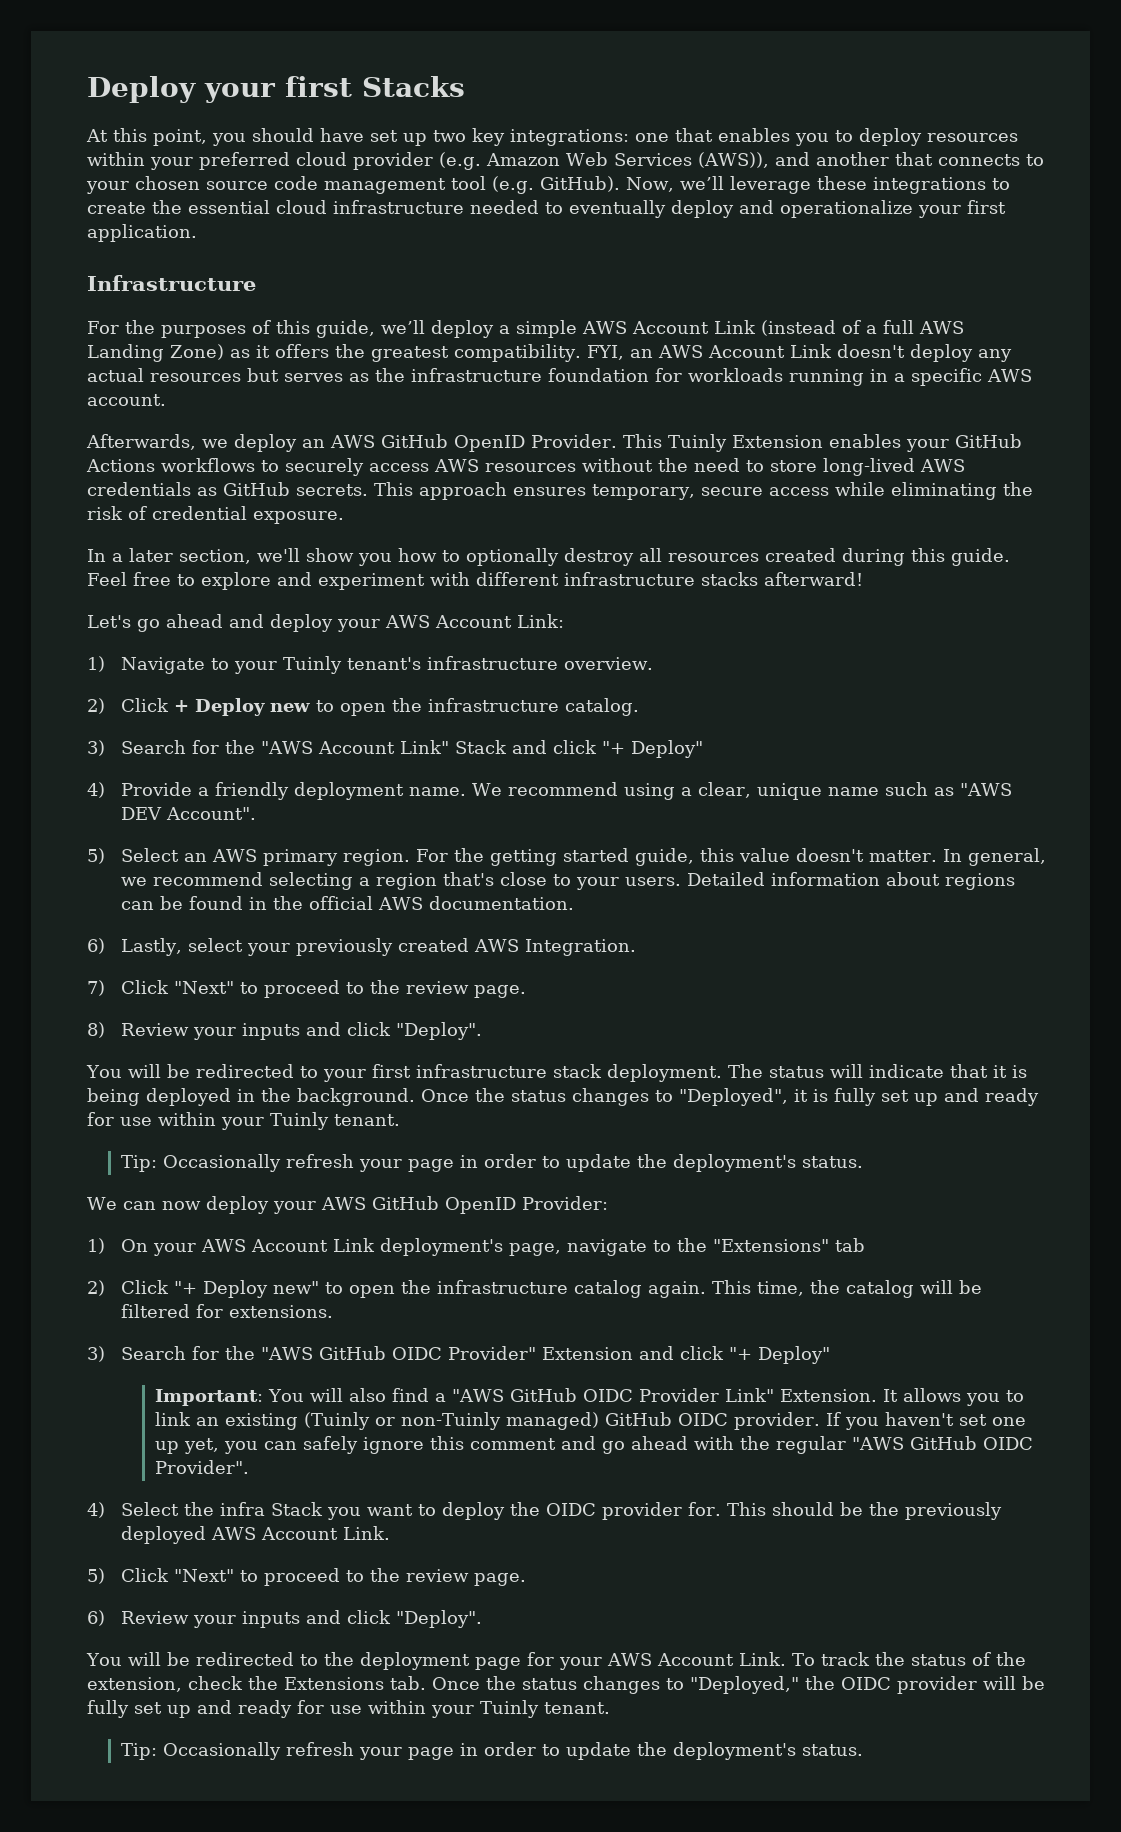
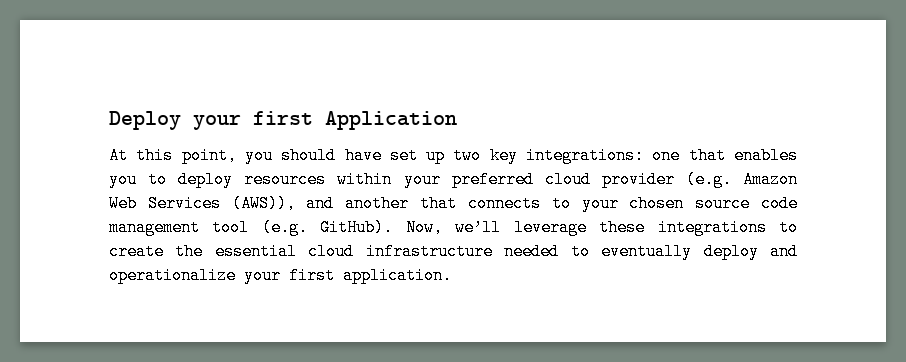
[362,76,465,97] Stacks -> [325,111,457,130] Application
[87,275,256,291] [87,320,964,338] [87,344,1012,362] [87,368,1032,386] [87,394,166,406] [86,434,1022,452] [86,458,965,476] [87,482,1033,500] [87,506,344,524] [87,548,1010,566] [87,572,863,590] [87,614,564,632] [87,656,653,674] [87,698,639,716] [87,740,703,758] [87,782,1012,800] [120,807,256,820] [87,848,1046,866] [120,872,1015,890] [120,896,574,910] [87,938,636,956] [87,980,526,998] [87,1022,482,1040] [86,1064,1027,1082] [87,1088,1039,1106] [87,1112,400,1130] [120,1154,863,1172] [87,1196,608,1214] [87,1238,865,1256] [87,1280,982,1298] [120,1304,333,1318] [87,1346,830,1364] [154,1388,1024,1406] [154,1412,1026,1430] [154,1436,1033,1454] [154,1460,249,1474] [87,1502,1002,1520] [120,1526,390,1544] [87,1568,526,1586] [87,1610,482,1628] [86,1652,1026,1670] [87,1676,1045,1694] [87,1700,610,1718] [120,1742,863,1760] // Infrastructure // For the purposes of this guide, we’ll deploy a simple AWS Account Link (instead of a full AWS Landing Zone) as it offers the greatest compatibility. FYI, an AWS Account Link doesn't deploy any actual resources but serves as the infrastructure foundation for workloads running in a specific AWS account. // Afterwards, we deploy an AWS GitHub OpenID Provider. This Tuinly Extension enables your GitHub Actions workflows to securely access AWS resources without the need to store long-lived AWS credentials as GitHub secrets. This approach ensures temporary, secure access while eliminating the risk of credential exposure. // In a later section, we'll show you how to optionally destroy all resources created during this guide. Feel free to explore and experiment with different infrastructure stacks afterward! // Let's go ahead and deploy your AWS Account Link: // 1) Navigate to your Tuinly tenant's infrastructure overview. // 2) Click + Deploy new to open the infrastructure catalog. // 3) Search for the "AWS Account Link" Stack and click "+ Deploy" // 4) Provide a friendly deployment name. We recommend using a clear, unique name such as "AWS DEV Account". // 5) Select an AWS primary region. For the getting started guide, this value doesn't matter. In general, we recommend selecting a region that's close to your users. Detailed information about regions can be found in the official AWS documentation. // 6) Lastly, select your previously created AWS Integration. // 7) Click "Next" to proceed to the review page. // 8) Review your inputs and click "Deploy". // You will be redirected to your first infrastructure stack deployment. The status will indicate that it is being deployed in the background. Once the status changes to "Deployed", it is fully set up and ready for use within your Tuinly tenant. // Tip: Occasionally refresh your page in order to update the deployment's status. // We can now deploy your AWS GitHub OpenID Provider: // 1) On your AWS Account Link deployment's page, navigate to the "Extensions" tab // 2) Click "+ Deploy new" to open the infrastructure catalog again. This time, the catalog will be filtered for extensions. // 3) Search for the "AWS GitHub OIDC Provider" Extension and click "+ Deploy" // Important: You will also find a "AWS GitHub OIDC Provider Link" Extension. It allows you to link an existing (Tuinly or non-Tuinly managed) GitHub OIDC provider. If you haven't set one up yet, you can safely ignore this comment and go ahead with the regular "AWS GitHub OIDC Provider". // 4) Select the infra Stack you want to deploy the OIDC provider for. This should be the previously deployed AWS Account Link. // 5) Click "Next" to proceed to the review page. // 6) Review your inputs and click "Deploy". // You will be redirected to the deployment page for your AWS Account Link. To track the status of the extension, check the Extensions tab. Once the status changes to "Deployed," the OIDC provider will be fully set up and ready for use within your Tuinly tenant. // Tip: Occasionally refresh your page in order to update the deployment's status. -> (452, 275) none

